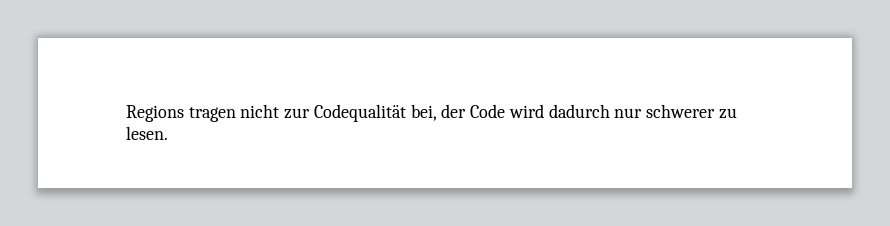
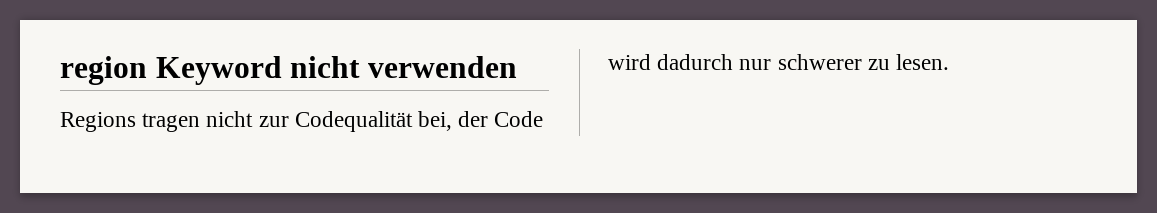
(126, 113) none -> [60,56,517,85] region Keyword nicht verwenden //

